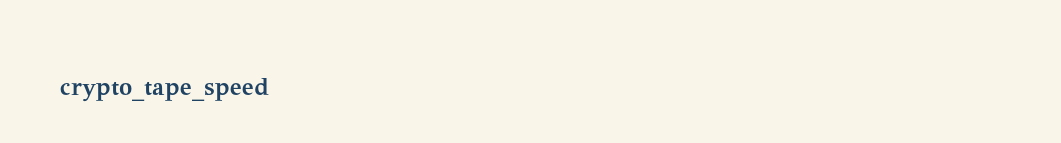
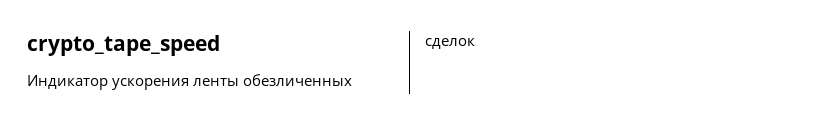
(269, 90) none -> [27,74,353,90] [425,38,475,49] // Индикатор ускорения ленты обезличенных сделок

